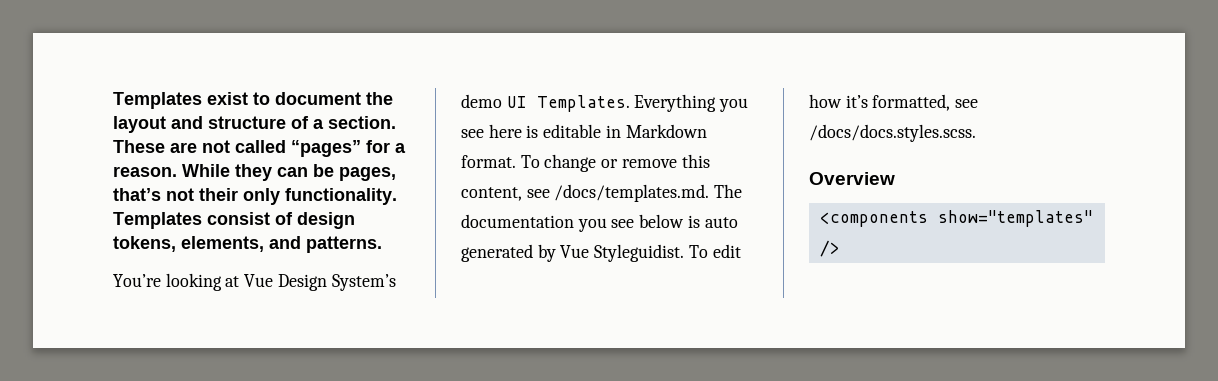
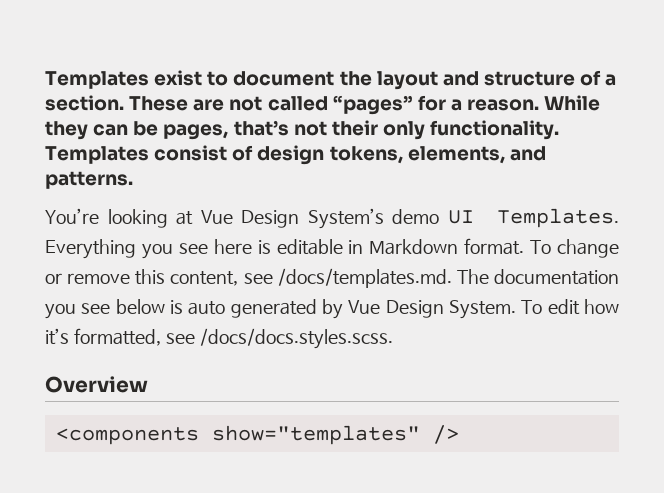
[594,244,685,262] Styleguidist. -> [385,300,517,319] Design System.

